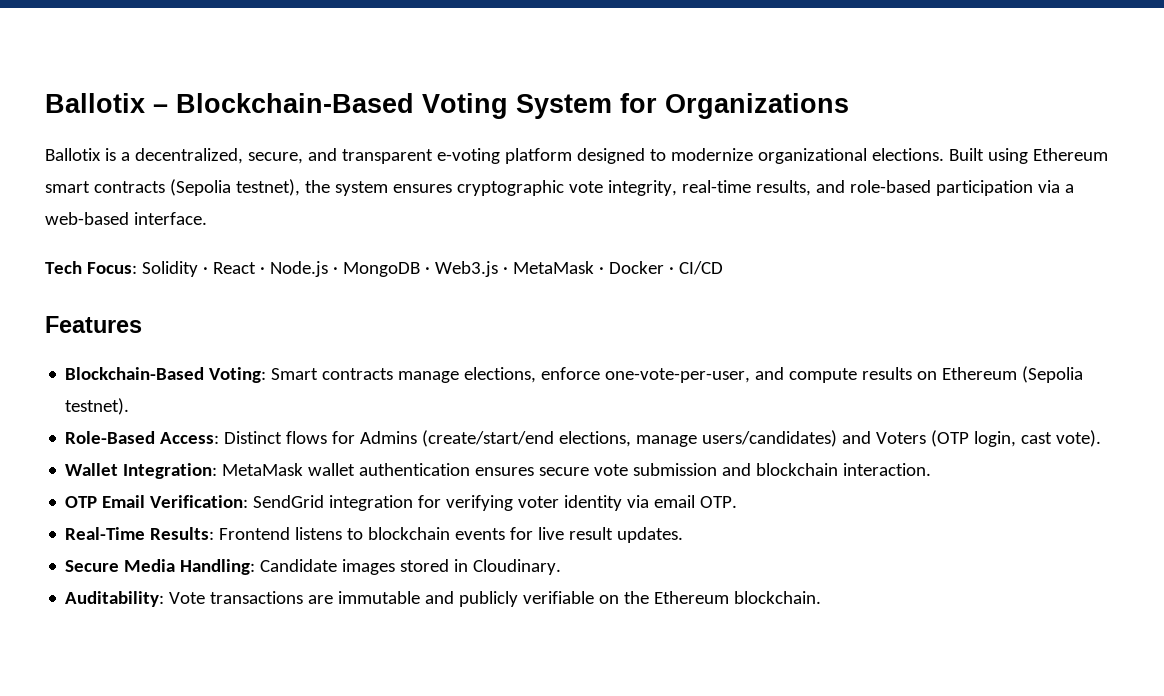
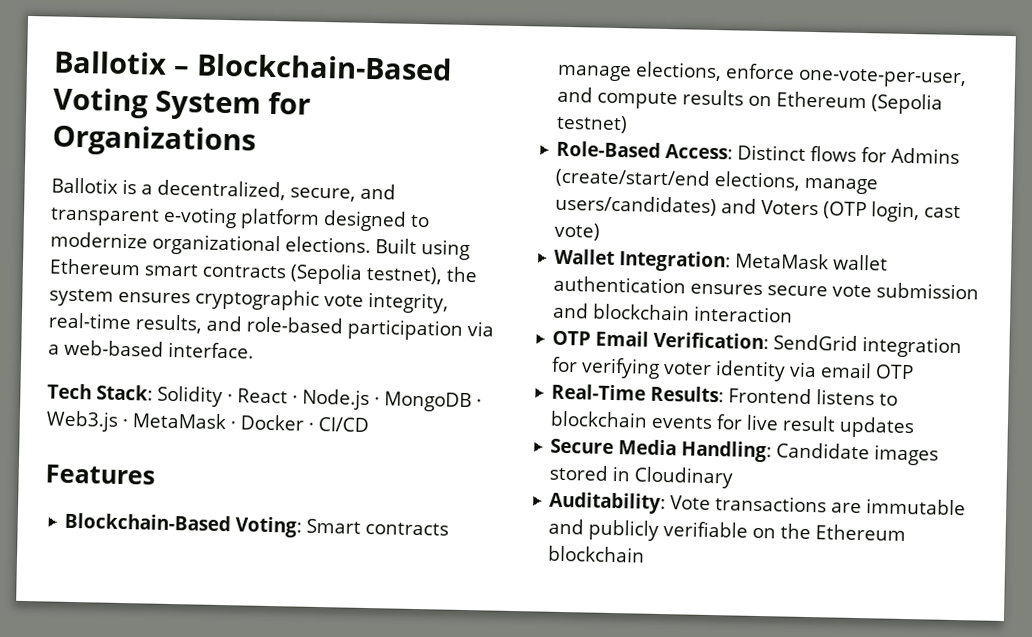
[86,262,137,274] Focus: -> [95,384,153,401] Stack:
[65,398,130,415] testnet). -> [556,114,629,134] testnet)
[1056,430,1102,447] vote). -> [554,222,601,241] vote)
[843,463,932,476] interaction. -> [693,305,794,323] interaction
[700,496,738,508] OTP. -> [875,364,915,380] OTP
[617,527,684,543] updates. -> [839,416,916,439] updates
[473,559,562,575] Cloudinary. -> [634,466,734,489] Cloudinary
[734,591,822,604] blockchain. -> [548,545,646,563] blockchain

